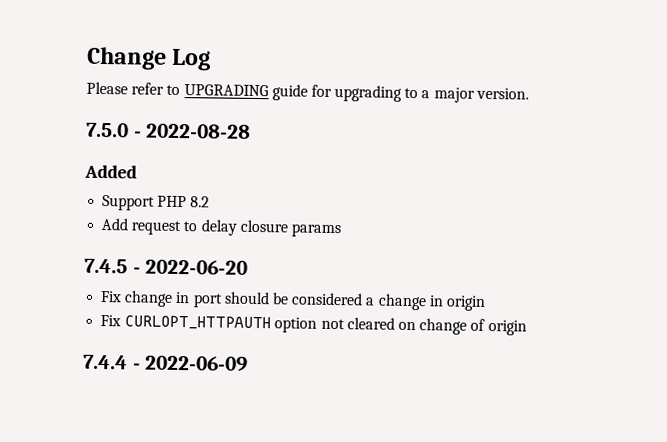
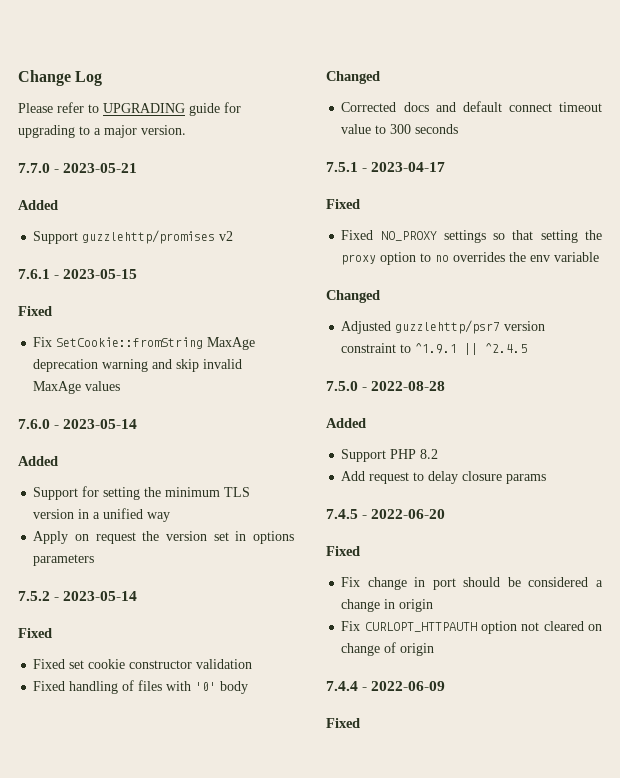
(529, 93) none -> [18,163,138,173] [18,200,58,210] [33,230,234,244] [18,269,138,279] [18,306,52,316] [33,337,256,350] [33,359,243,372] [33,381,121,394] [18,419,138,429] [18,456,58,466] [33,486,251,500] [33,508,171,522] [33,531,295,544] [33,554,95,566] [18,591,138,601] [18,628,52,638] [33,659,253,669] [33,680,249,694] [326,71,380,84] [341,101,602,112] [341,124,459,134] [326,162,446,172] [326,199,360,209] [341,230,602,243] [341,252,600,265] [326,290,380,303] [341,320,546,334] [341,343,528,355] // 7.7.0 - 2023-05-21 // Added // Support guzzlehttp/promises v2 // 7.6.1 - 2023-05-15 // Fixed // Fix SetCookie::fromString MaxAge deprecation warning and skip invalid MaxAge values // 7.6.0 - 2023-05-14 // Added // Support for setting the minimum TLS version in a unified way // Apply on request the version set in options parameters // 7.5.2 - 2023-05-14 // Fixed // Fixed set cookie constructor validation // Fixed handling of files with '0' body // Changed // Corrected docs and default connect timeout value to 300 seconds // 7.5.1 - 2023-04-17 // Fixed // Fixed NO_PROXY settings so that setting the proxy option to no overrides the env variable // Changed // Adjusted guzzlehttp/psr7 version constraint to ^1.9.1 || ^2.4.5
(249, 267) none -> [326,546,360,556] // Fixed
(249, 363) none -> [326,718,360,728] // Fixed

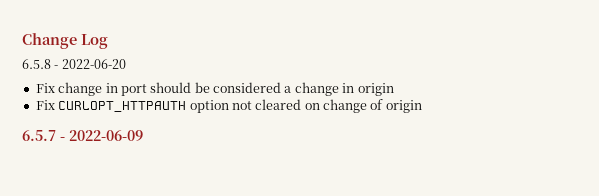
[18,102,241,116] [18,125,186,138] [18,163,138,173] [18,200,58,210] [33,230,234,244] [18,269,138,279] [18,306,52,316] [33,337,256,350] [33,359,243,372] [33,381,121,394] [18,419,138,429] [18,456,58,466] [33,486,251,500] [33,508,171,522] [33,531,295,544] [33,554,95,566] [18,591,138,601] [18,628,52,638] [33,659,253,669] [33,680,249,694] [326,71,380,84] [341,101,602,112] [341,124,459,134] [326,162,446,172] [326,199,360,209] [341,230,602,243] [341,252,600,265] [326,290,380,303] [341,320,546,334] [341,343,528,355] [326,381,446,391] [326,418,366,428] [341,449,439,462] [341,471,547,484] [326,509,358,519] Please refer to UPGRADING guide for upgrading to a major version. // 7.7.0 - 2023-05-21 // Added // Support guzzlehttp/promises v2 // 7.6.1 - 2023-05-15 // Fixed // Fix SetCookie::fromString MaxAge deprecation warning and skip invalid MaxAge values // 7.6.0 - 2023-05-14 // Added // Support for setting the minimum TLS version in a unified way // Apply on request the version set in options parameters // 7.5.2 - 2023-05-14 // Fixed // Fixed set cookie constructor validation // Fixed handling of files with '0' body // Changed // Corrected docs and default connect timeout value to 300 seconds // 7.5.1 - 2023-04-17 // Fixed // Fixed NO_PROXY settings so that setting the proxy option to no overrides the env variable // Changed // Adjusted guzzlehttp/psr7 version constraint to ^1.9.1 || ^2.4.5 // 7.5.0 - 2022-08-28 // Added // Support PHP 8.2 // Add request to delay closure params // 7.4.5 -> [22,59,51,69] 6.5.8
[326,546,360,556] // Fixed -> (126, 64) none
[326,681,358,691] 7.4.4 -> [22,130,56,141] 6.5.7
[326,718,360,728] // Fixed -> (143, 135) none

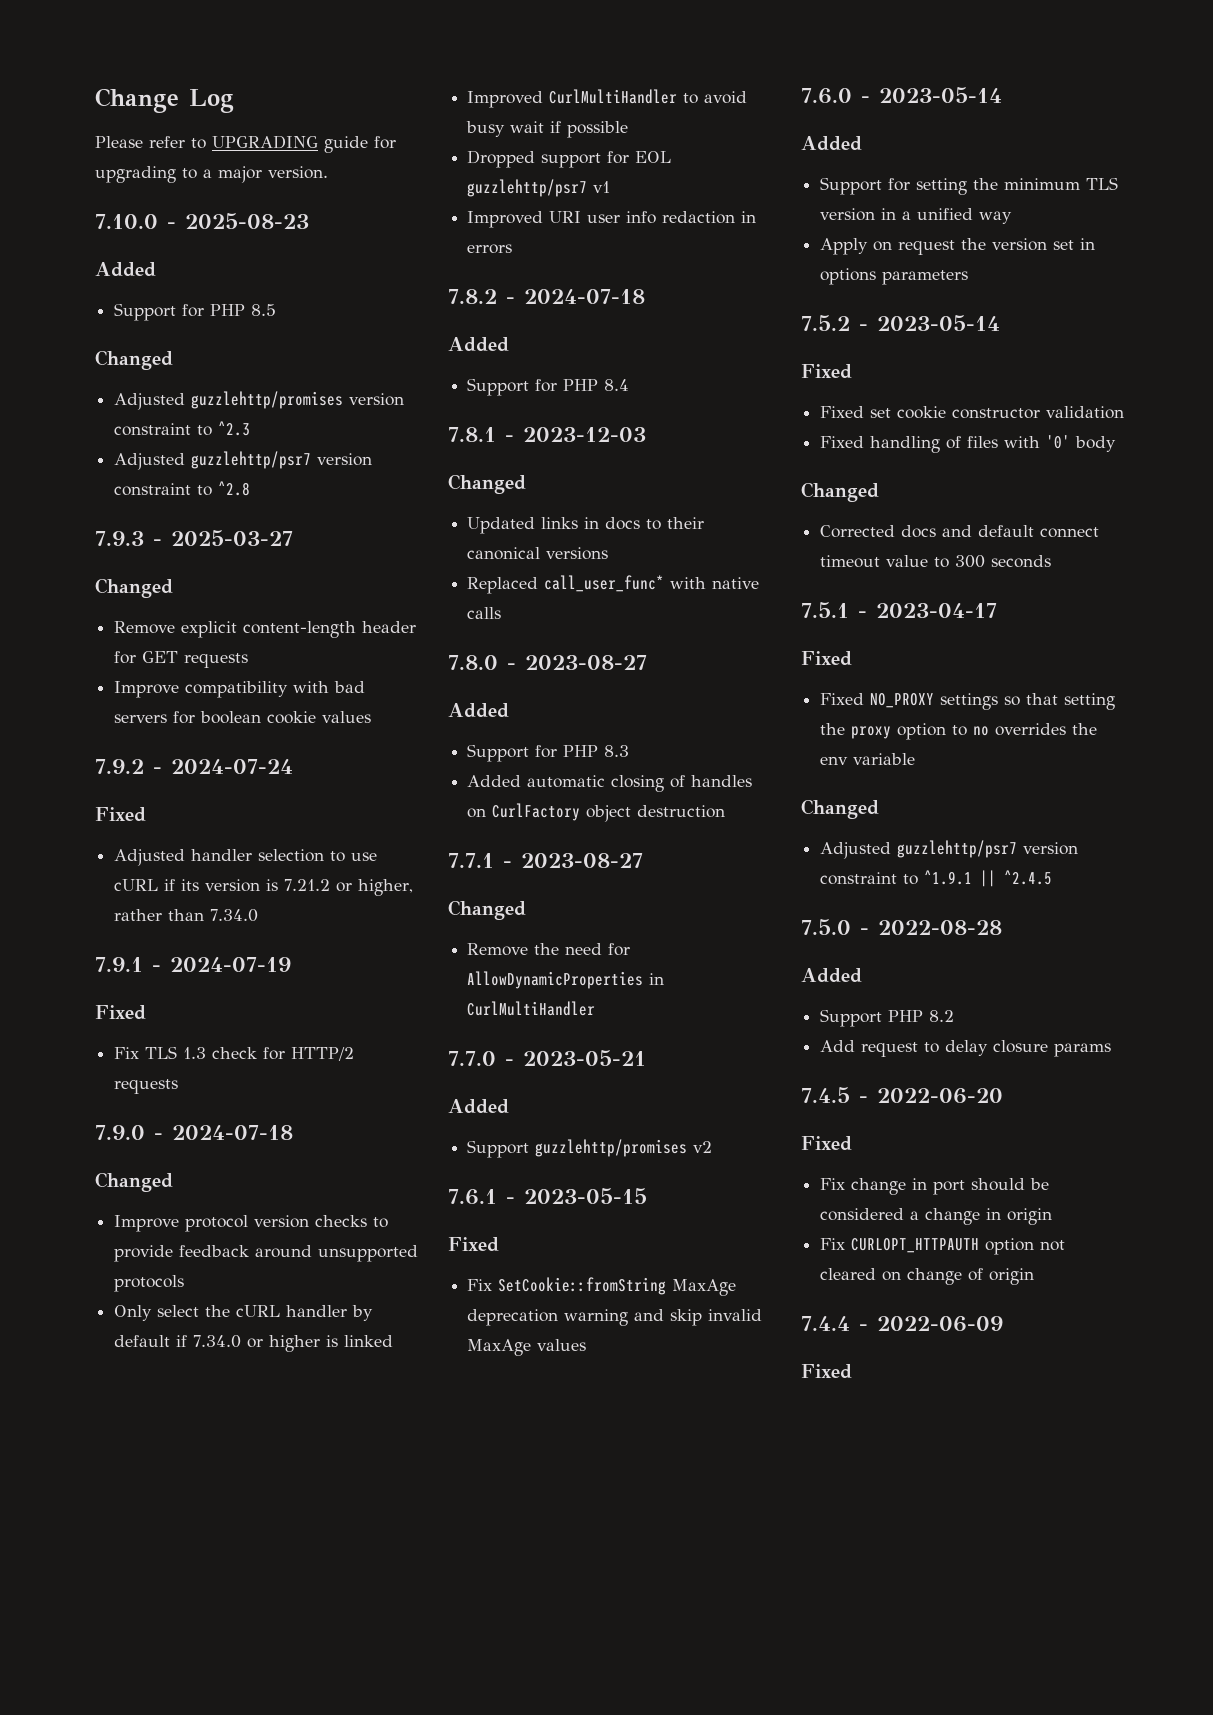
[22,59,51,69] 6.5.8 -> [95,135,396,153] [95,166,328,183] [95,213,309,229] [95,262,156,277] [114,303,277,321] [95,350,173,370] [114,391,405,410] [114,421,251,436] [114,451,373,470] [114,481,251,496] [95,530,293,546] [95,578,173,598] [114,621,417,638] [114,651,249,668] [114,681,366,698] [114,711,372,724] [95,759,293,774] [95,807,146,822] [114,849,378,866] [114,879,414,896] [114,909,259,922] [95,957,291,972] [95,1005,146,1020] [114,1046,355,1061] [114,1079,179,1094] [95,1125,293,1140] [95,1172,173,1192] [114,1215,389,1232] [114,1245,419,1262] [114,1275,185,1292] [114,1305,374,1321] [114,1335,394,1352] [467,89,748,108] [466,121,629,138] [467,150,672,168] [467,179,611,197] [467,211,757,228] [467,244,513,254] [448,289,645,304] [448,337,509,352] [467,378,630,396] [448,427,646,442] [448,474,526,494] [467,517,705,534] [467,547,609,560] [467,575,760,594] [467,607,502,619] [448,655,647,670] [448,703,509,718] [467,744,630,762] [467,775,753,792] [467,803,726,822] [448,853,643,868] [448,900,526,920] [467,943,631,956] [467,971,665,989] [467,1001,596,1016] [448,1050,646,1066] [448,1099,509,1114] [467,1139,713,1158] [448,1188,647,1205] [448,1237,499,1252] [467,1277,737,1296] [467,1309,763,1326] [467,1339,587,1356] [801,87,1002,104] [801,136,862,151] [820,177,1119,195] [820,208,1013,224] [820,238,1096,255] [820,268,969,285] [801,315,1000,331] [801,364,852,379] [820,406,1125,419] [820,435,1117,453] [801,482,879,502] [820,525,1100,538] [820,555,1052,568] [801,602,997,618] [801,651,852,666] [820,693,1116,710] [820,723,1098,740] [820,753,916,765] [801,799,879,819] [820,840,1079,859] [820,870,1053,887] [801,919,1002,935] [801,968,862,983] [820,1009,955,1027] [820,1040,1112,1057] [801,1087,850,1103] Please refer to UPGRADING guide for upgrading to a major version. // 7.10.0 - 2025-08-23 // Added // Support for PHP 8.5 // Changed // Adjusted guzzlehttp/promises version constraint to ^2.3 // Adjusted guzzlehttp/psr7 version constraint to ^2.8 // 7.9.3 - 2025-03-27 // Changed // Remove explicit content-length header for GET requests // Improve compatibility with bad servers for boolean cookie values // 7.9.2 - 2024-07-24 // Fixed // Adjusted handler selection to use cURL if its version is 7.21.2 or higher, rather than 7.34.0 // 7.9.1 - 2024-07-19 // Fixed // Fix TLS 1.3 check for HTTP/2 requests // 7.9.0 - 2024-07-18 // Changed // Improve protocol version checks to provide feedback around unsupported protocols // Only select the cURL handler by default if 7.34.0 or higher is linked // Improved CurlMultiHandler to avoid busy wait if possible // Dropped support for EOL guzzlehttp/psr7 v1 // Improved URI user info redaction in errors // 7.8.2 - 2024-07-18 // Added // Support for PHP 8.4 // 7.8.1 - 2023-12-03 // Changed // Updated links in docs to their canonical versions // Replaced call_user_func* with native calls // 7.8.0 - 2023-08-27 // Added // Support for PHP 8.3 // Added automatic closing of handles on CurlFactory object destruction // 7.7.1 - 2023-08-27 // Changed // Remove the need for AllowDynamicProperties in CurlMultiHandler // 7.7.0 - 2023-05-21 // Added // Support guzzlehttp/promises v2 // 7.6.1 - 2023-05-15 // Fixed // Fix SetCookie::fromString MaxAge deprecation warning and skip invalid MaxAge values // 7.6.0 - 2023-05-14 // Added // Support for setting the minimum TLS version in a unified way // Apply on request the version set in options parameters // 7.5.2 - 2023-05-14 // Fixed // Fixed set cookie constructor validation // Fixed handling of files with '0' body // Changed // Corrected docs and default connect timeout value to 300 seconds // 7.5.1 - 2023-04-17 // Fixed // Fixed NO_PROXY settings so that setting the proxy option to no overrides the env variable // Changed // Adjusted guzzlehttp/psr7 version constraint to ^1.9.1 || ^2.4.5 // 7.5.0 - 2022-08-28 // Added // Support PHP 8.2 // Add request to delay closure params // 7.4.5
(126, 64) none -> [801,1136,852,1151] // Fixed
[22,130,56,141] 6.5.7 -> [801,1316,850,1331] 7.4.4
(143, 135) none -> [801,1364,852,1379] // Fixed

